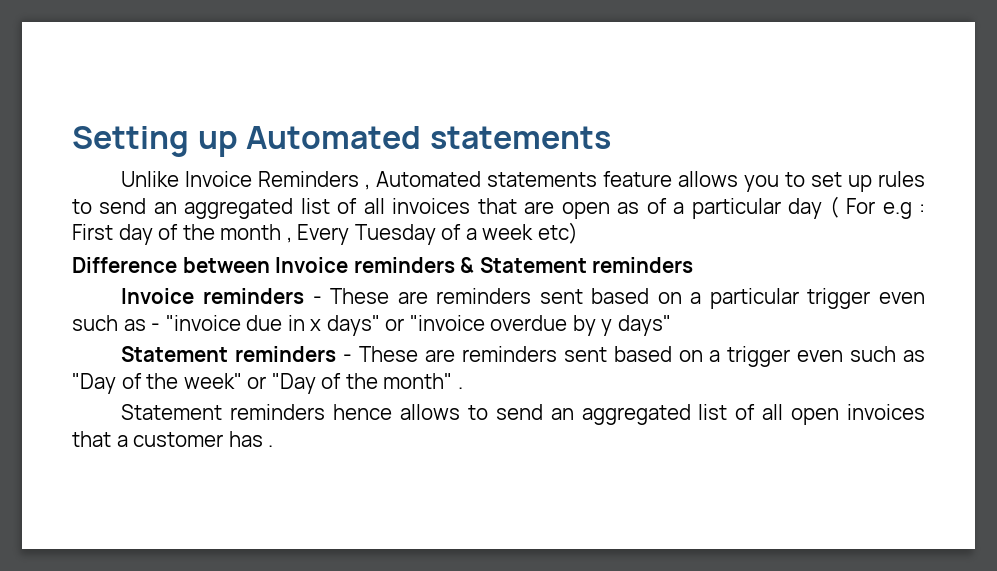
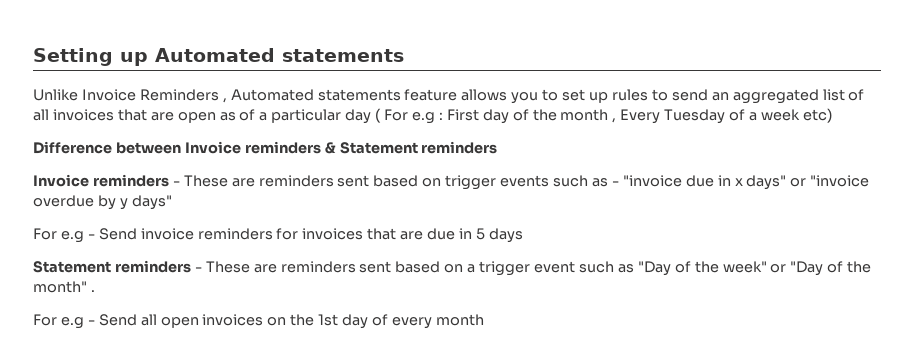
[690,288,926,309] a particular trigger even -> [445,175,550,190] trigger events
(671, 325) none -> [33,228,523,243] // For e.g - Send invoice reminders for invoices that are due in 5 days
[797,350,844,362] even -> [534,261,576,273] event
[121,404,925,425] [72,431,274,447] Statement reminders hence allows to send an aggregated list of all open invoices that a customer has . -> [33,314,484,329] For e.g - Send all open invoices on the 1st day of every month

